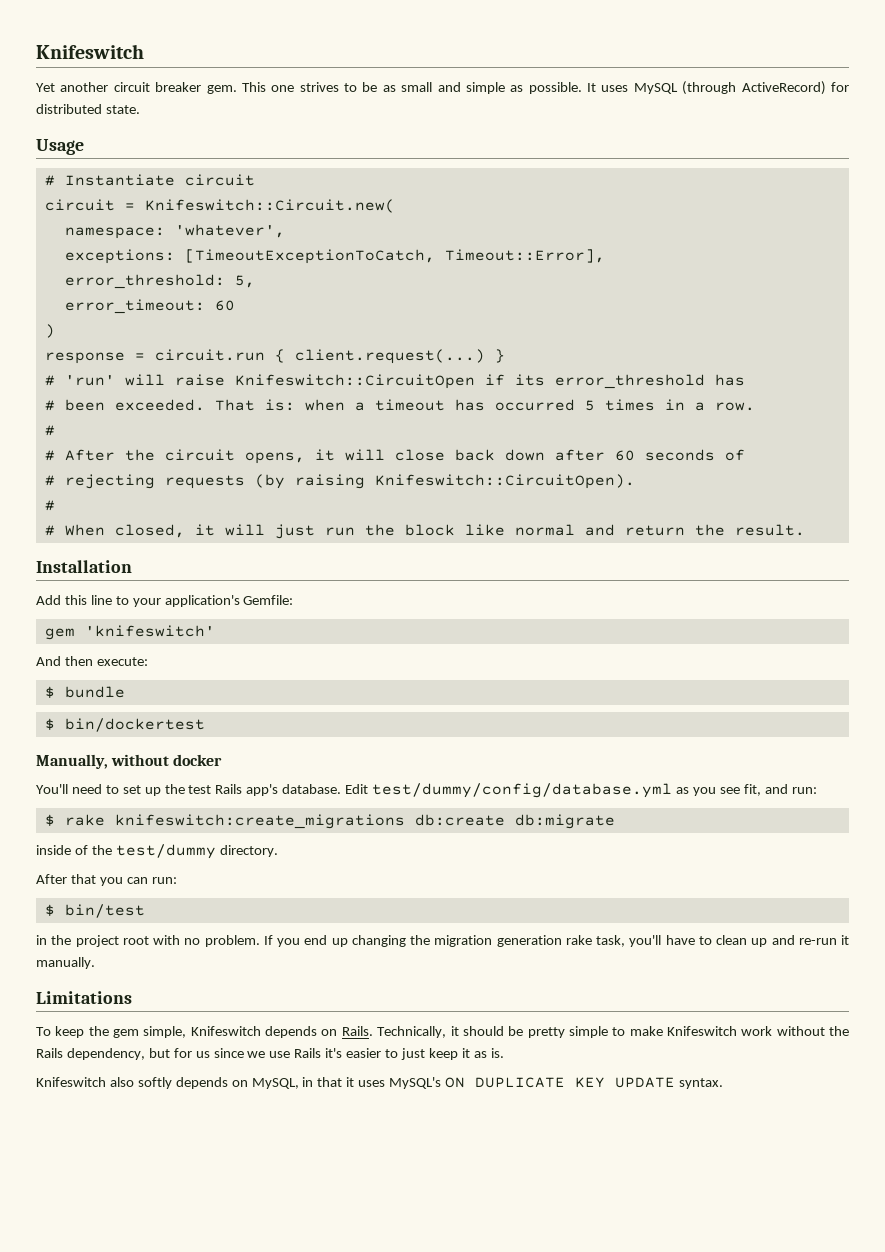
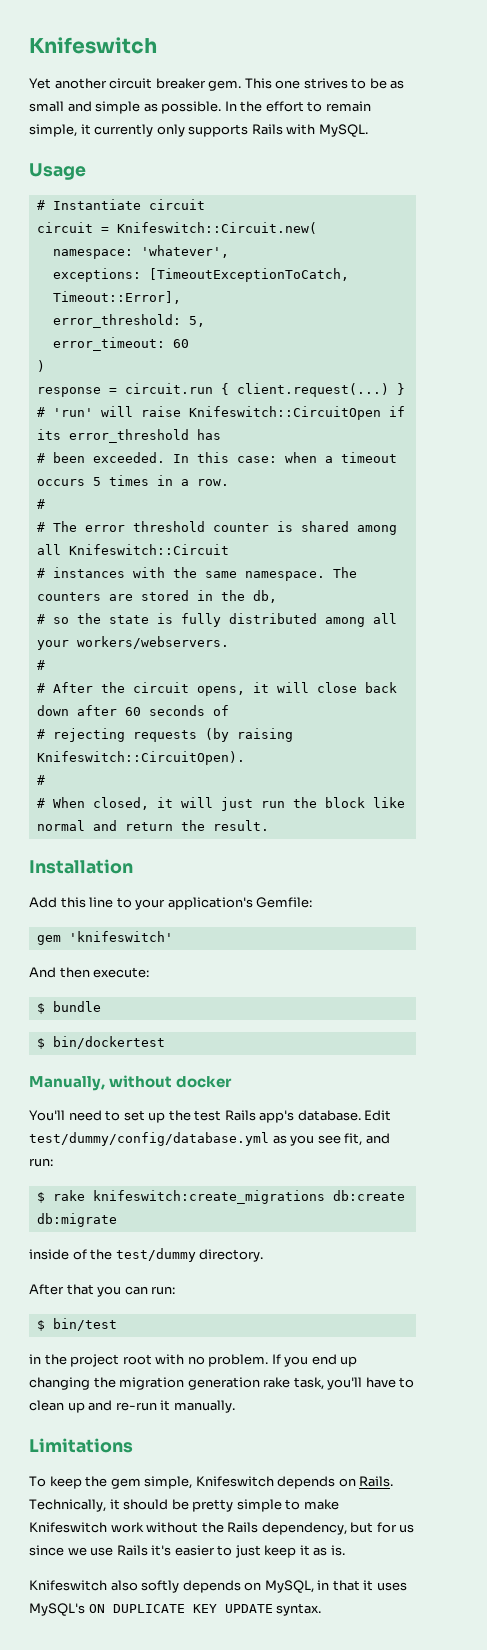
[587,81,850,95] [36,104,140,114] It uses MySQL (through ActiveRecord) for distributed state. -> [224,101,371,112] [29,124,368,137] In the effort to remain simple, it currently only supports Rails with MySQL.
[214,399,295,411] That is: -> [172,452,277,463] In this case:
[454,399,575,411] has occurred -> [36,479,85,486] occurs
(55, 430) none -> [36,521,397,535] [36,544,229,555] [36,567,357,581] [36,590,277,603] [36,613,397,627] [36,636,229,650] [36,660,45,670] // # The error threshold counter is shared among all Knifeswitch::Circuit // # instances with the same namespace. The counters are stored in the db, // # so the state is fully distributed among all your workers/webservers. // #

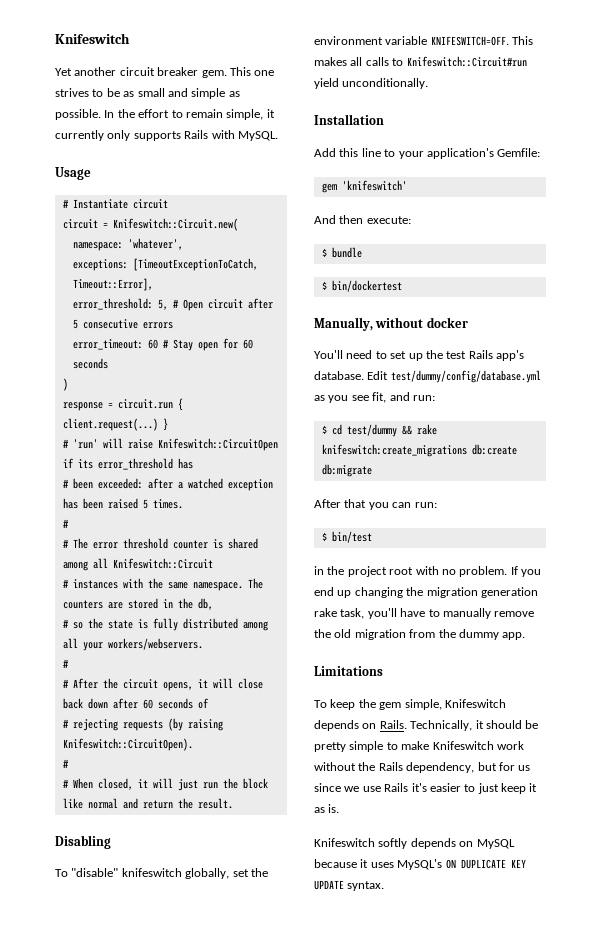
[52,337,189,351] // error_timeout: 60 -> [172,298,273,311] [72,319,173,329] [72,338,253,351] [72,358,108,369] # Open circuit after 5 consecutive errors // error_timeout: 60 # Stay open for 60 seconds
[92,452,397,463] [36,475,229,486] exceeded. In this case: when a timeout occurs 5 times in a row. -> [97,478,273,491] [62,498,183,509] exceeded: after a watched exception has been raised 5 times.
(269, 825) none -> [55,835,111,849] [55,868,268,879] [314,36,534,46] [314,56,527,67] [314,78,429,89] // Disabling // To "disable" knifeswitch globally, set the environment variable KNIFESWITCH=OFF. This makes all calls to Knifeswitch::Circuit#run yield unconditionally.
(45, 1197) none -> [331,424,412,437] cd test/dummy &&
[29,1248,264,1262] // inside of the test/dummy directory. -> (372, 470) none
[29,1400,235,1413] clean up and re-run it manually. -> [442,608,535,619] [314,629,526,640] manually remove the old migration from the dummy app.
[110,1580,138,1591] also -> (375, 842) none
[264,1580,360,1593] MySQL, in that -> [476,839,515,849] [314,859,357,868] MySQL because

